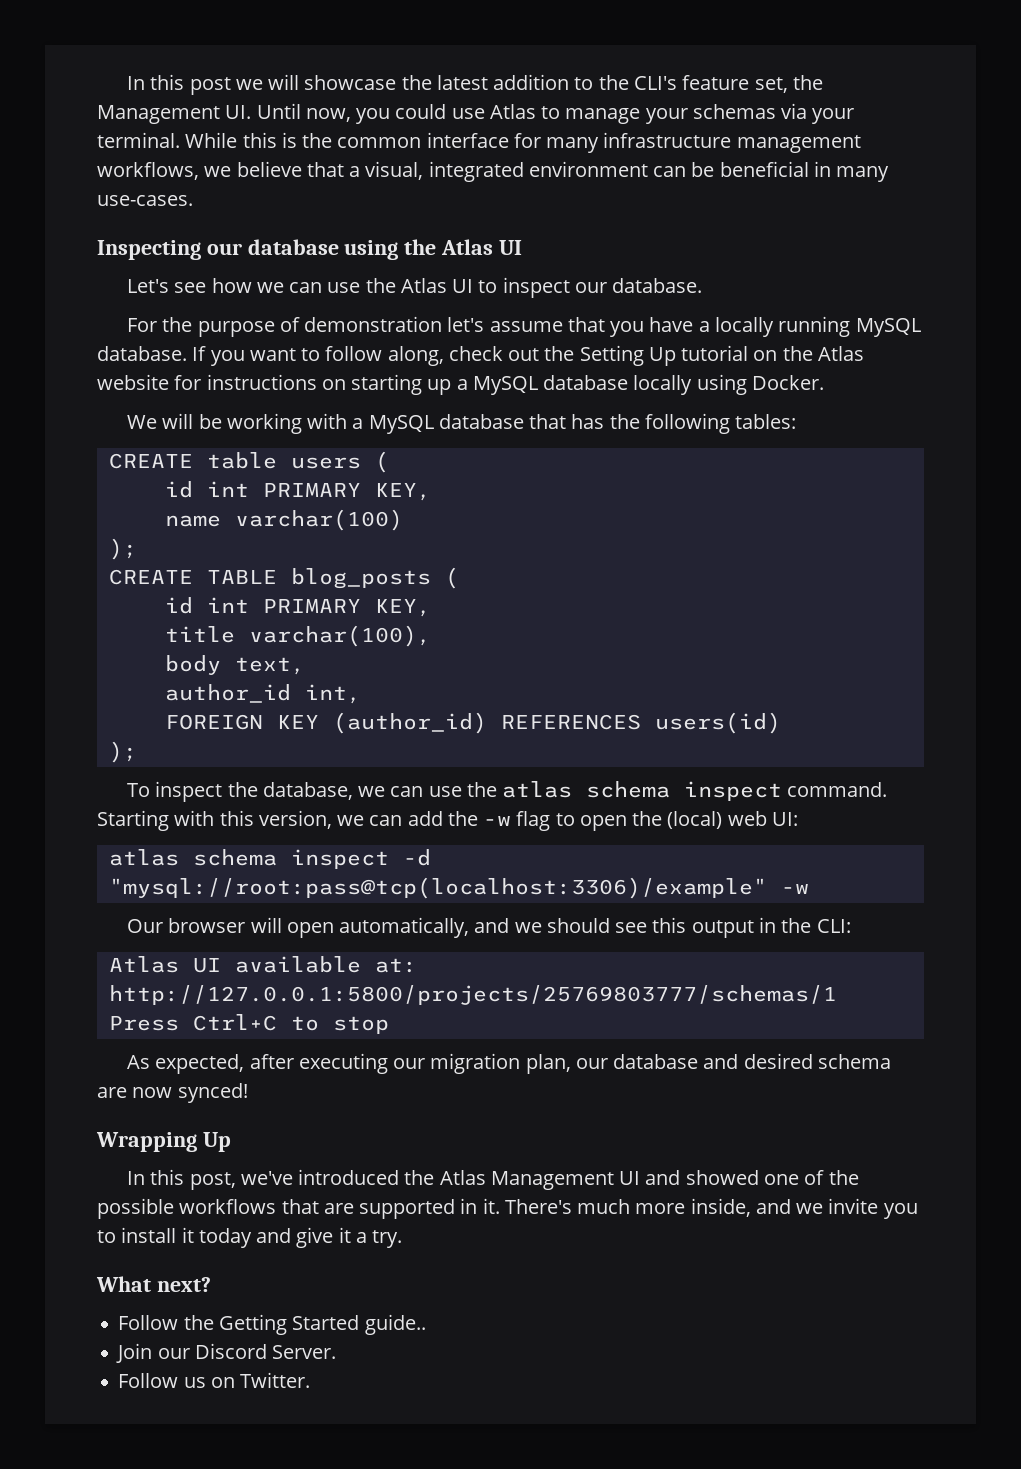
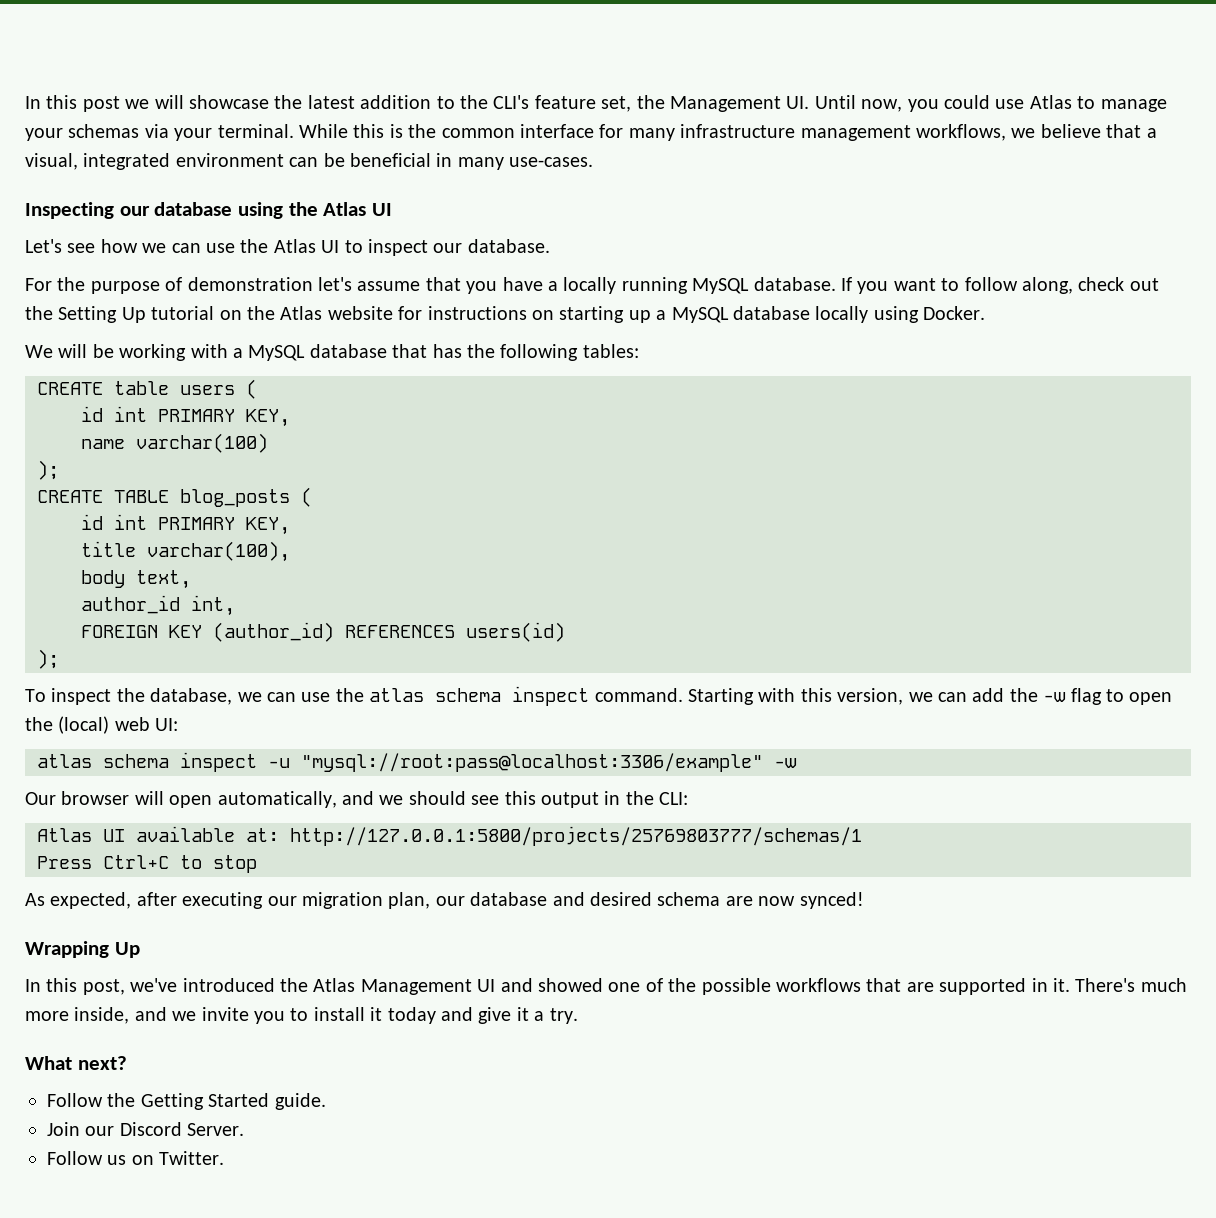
[402,849,431,866] [108,877,767,899] -d "mysql://root:pass@tcp(localhost:3306)/example" -> [268,753,763,772] -u "mysql://root:pass@localhost:3306/example"
[364,1314,426,1335] guide.. -> [274,1093,326,1110] guide.

